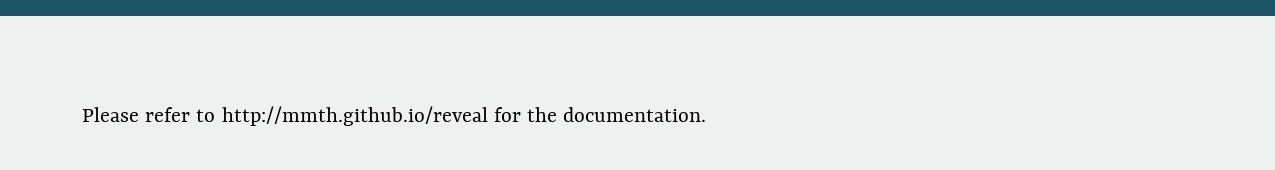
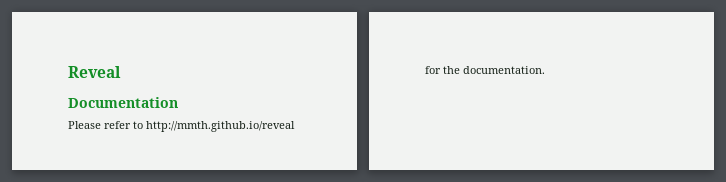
(82, 114) none -> [68,66,121,78] [68,97,178,108] Reveal // Documentation //

